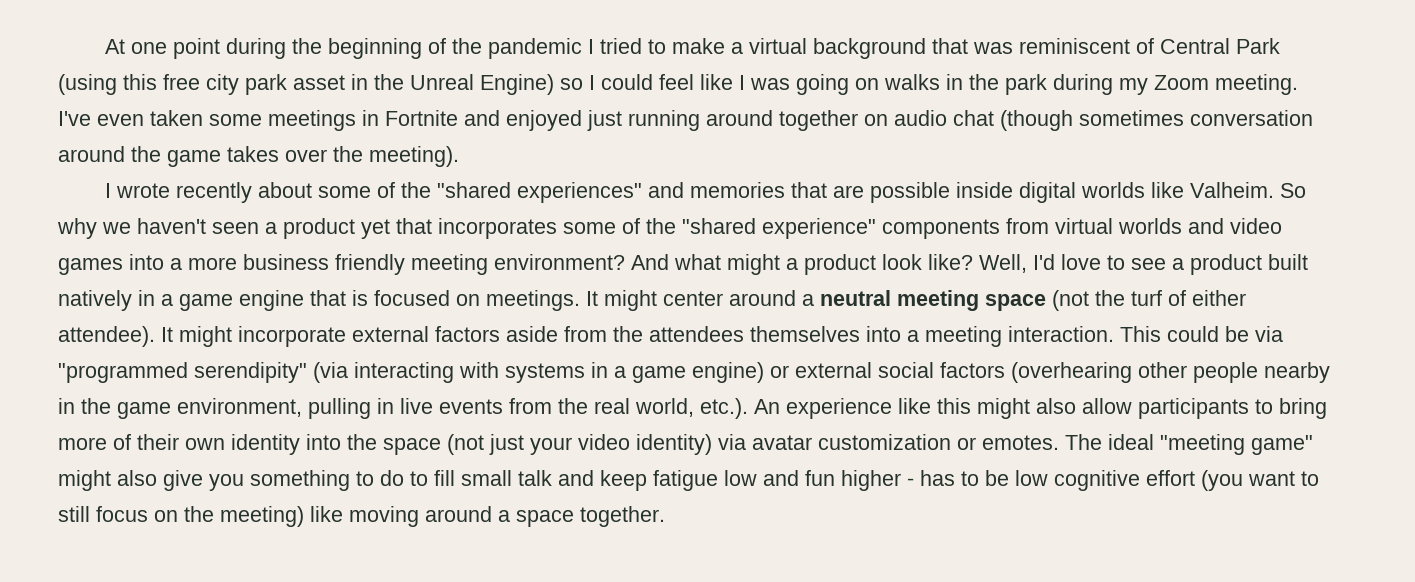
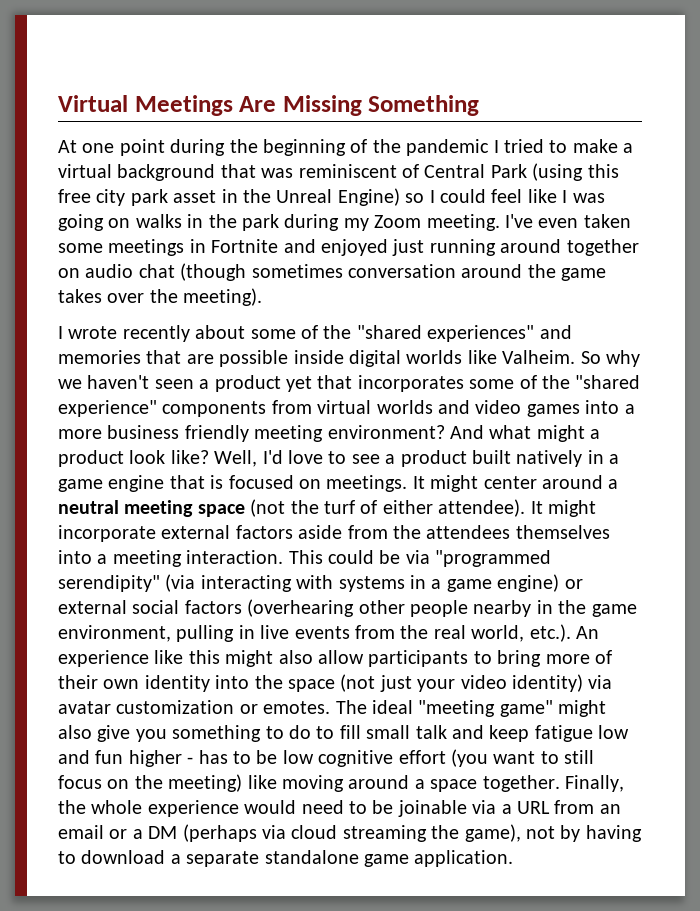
(104, 46) none -> [58,95,480,116] Virtual Meetings Are Missing Something //
(665, 516) none -> [564,775,624,792] [58,800,621,817] [58,824,642,842] [58,850,514,867] Finally, the whole experience would need to be joinable via a URL from an email or a DM (perhaps via cloud streaming the game), not by having to download a separate standalone game application.

